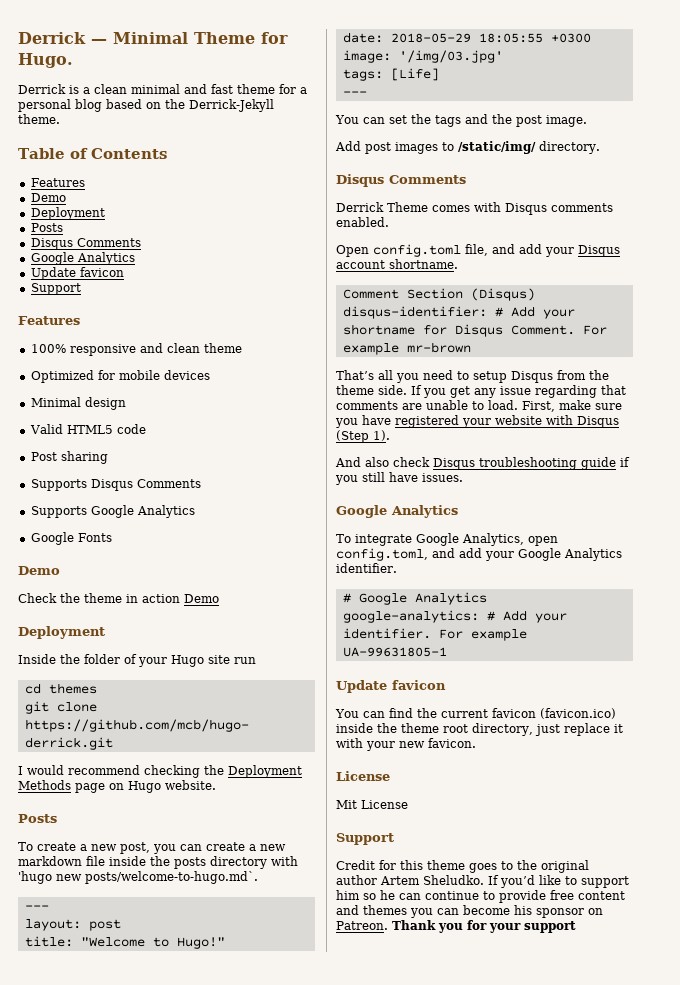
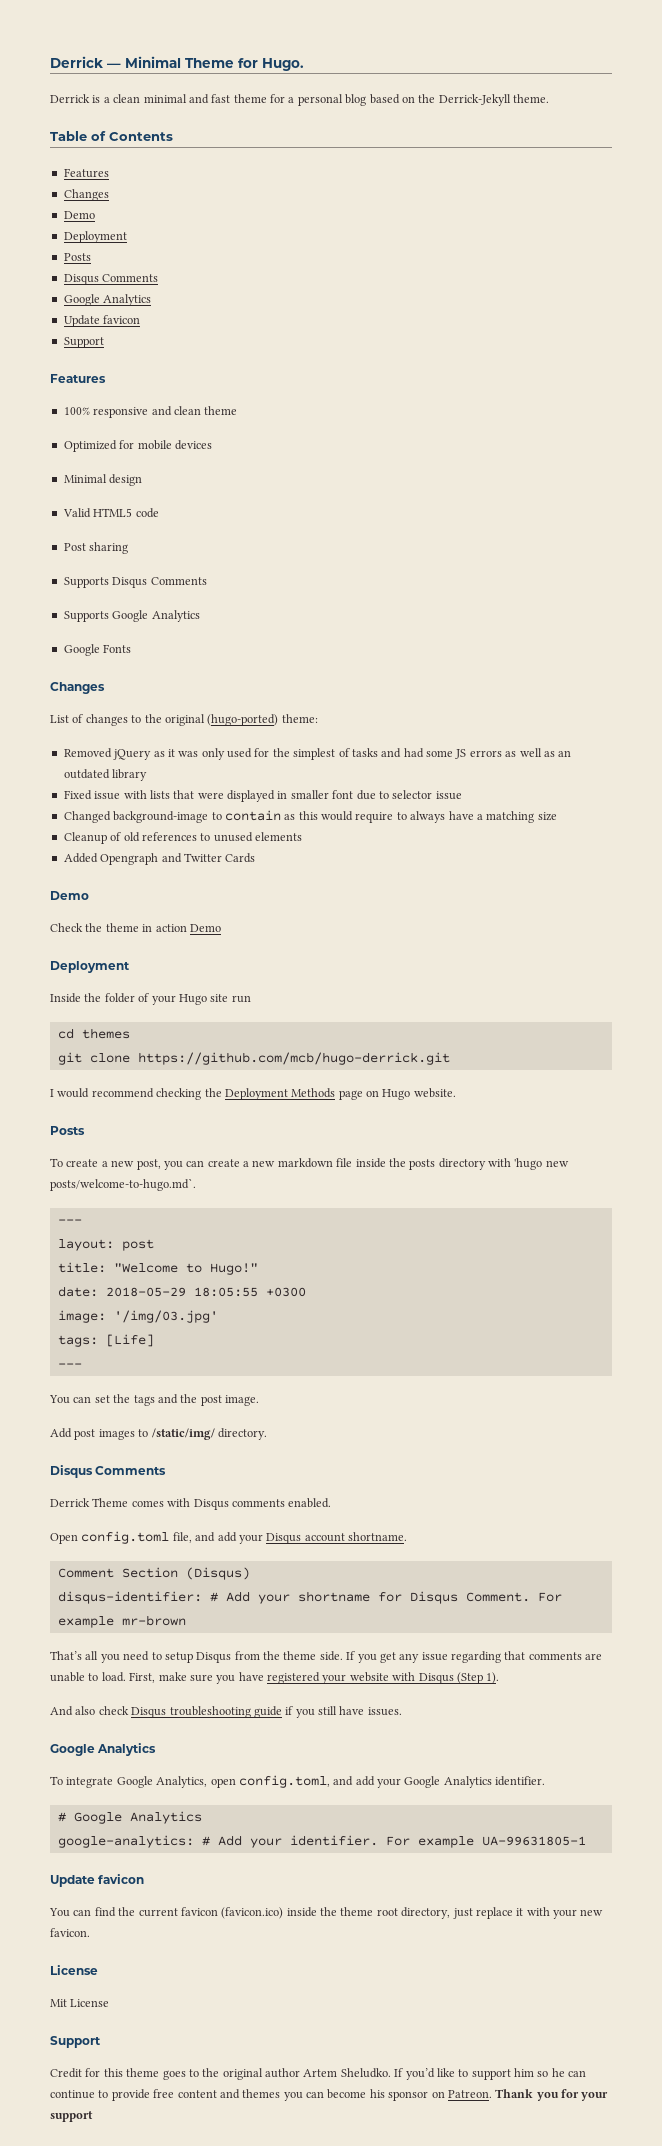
(85, 182) none -> [63,189,109,201] // Changes
(112, 537) none -> [50,682,105,694] [50,714,318,726] [63,748,572,760] [63,769,148,781] [63,790,462,802] [63,810,557,823] [63,832,302,844] [63,853,256,865] // Changes // List of changes to the original (hugo-ported) theme: // Removed jQuery as it was only used for the simplest of tasks and had some JS errors as well as an outdated library // Fixed issue with lists that were displayed in smaller font due to selector issue // Changed background-image to contain as this would require to always have a matching size // Cleanup of old references to unused elements // Added Opengraph and Twitter Cards

